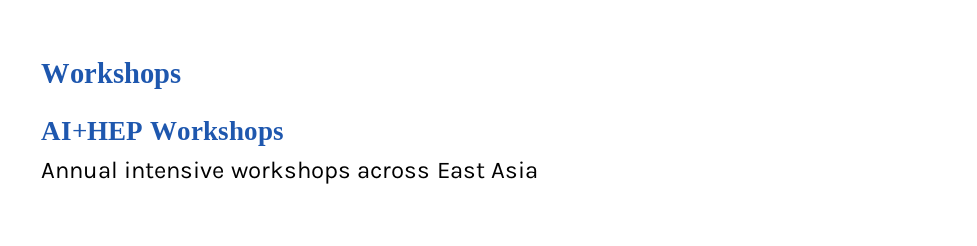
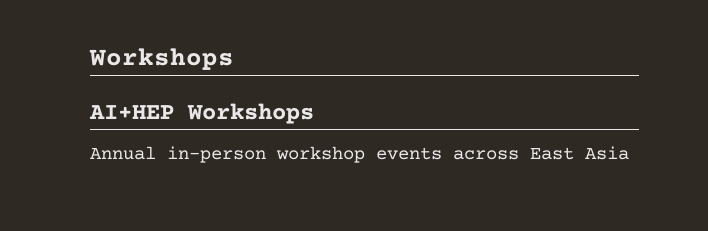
[124,161,351,184] intensive workshops -> [167,146,442,163] in‑person workshop events

